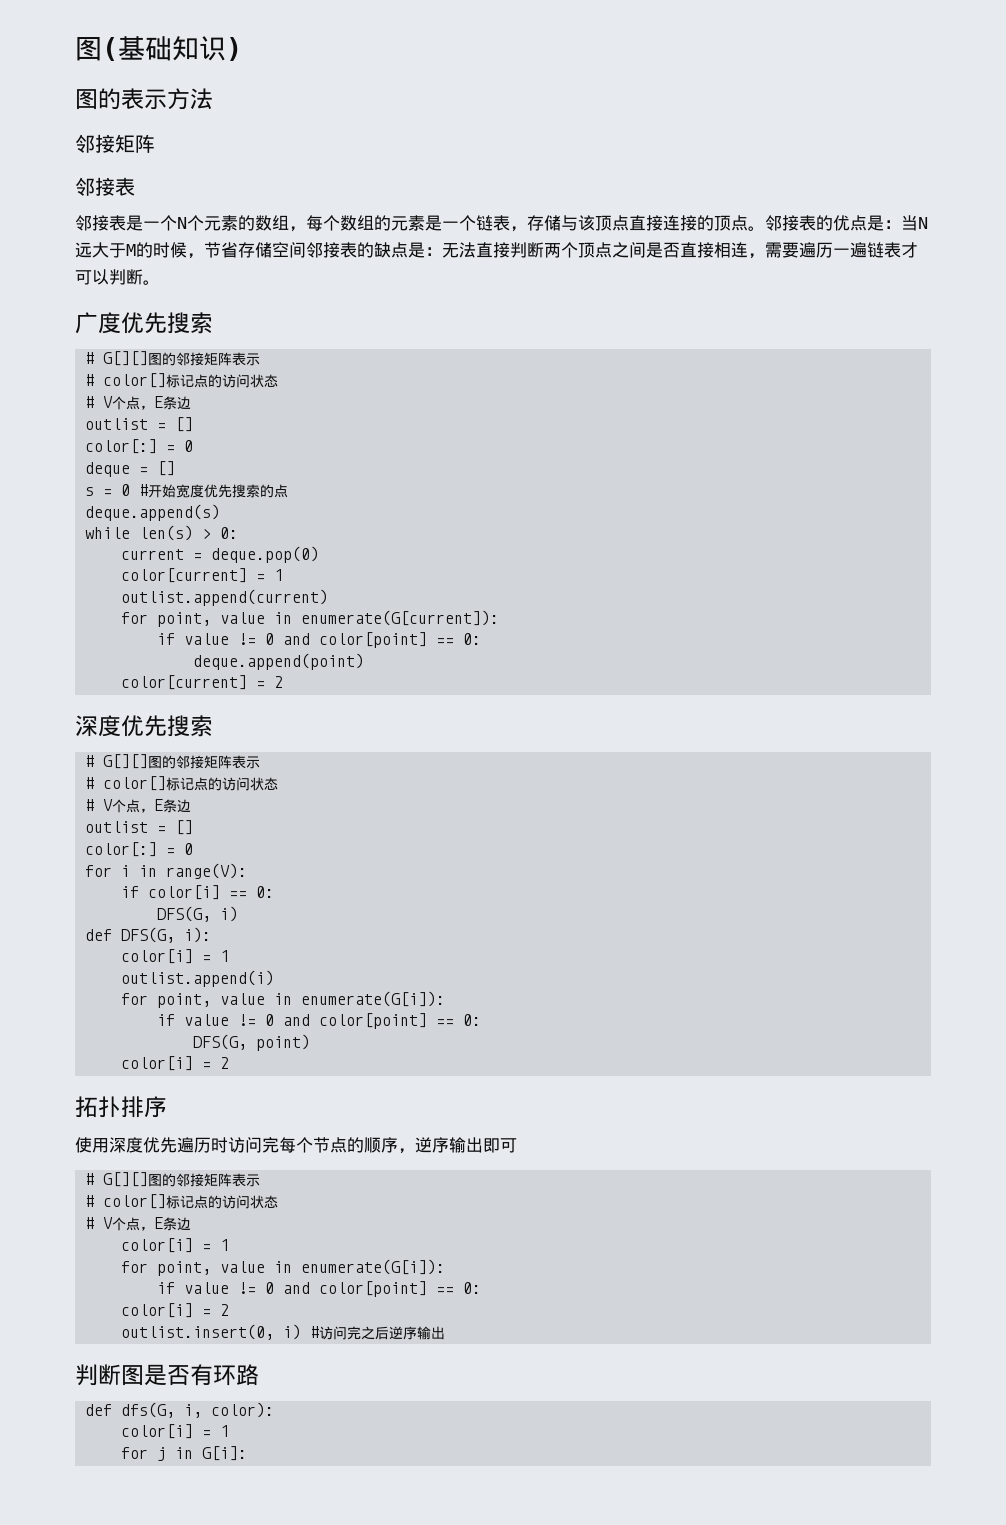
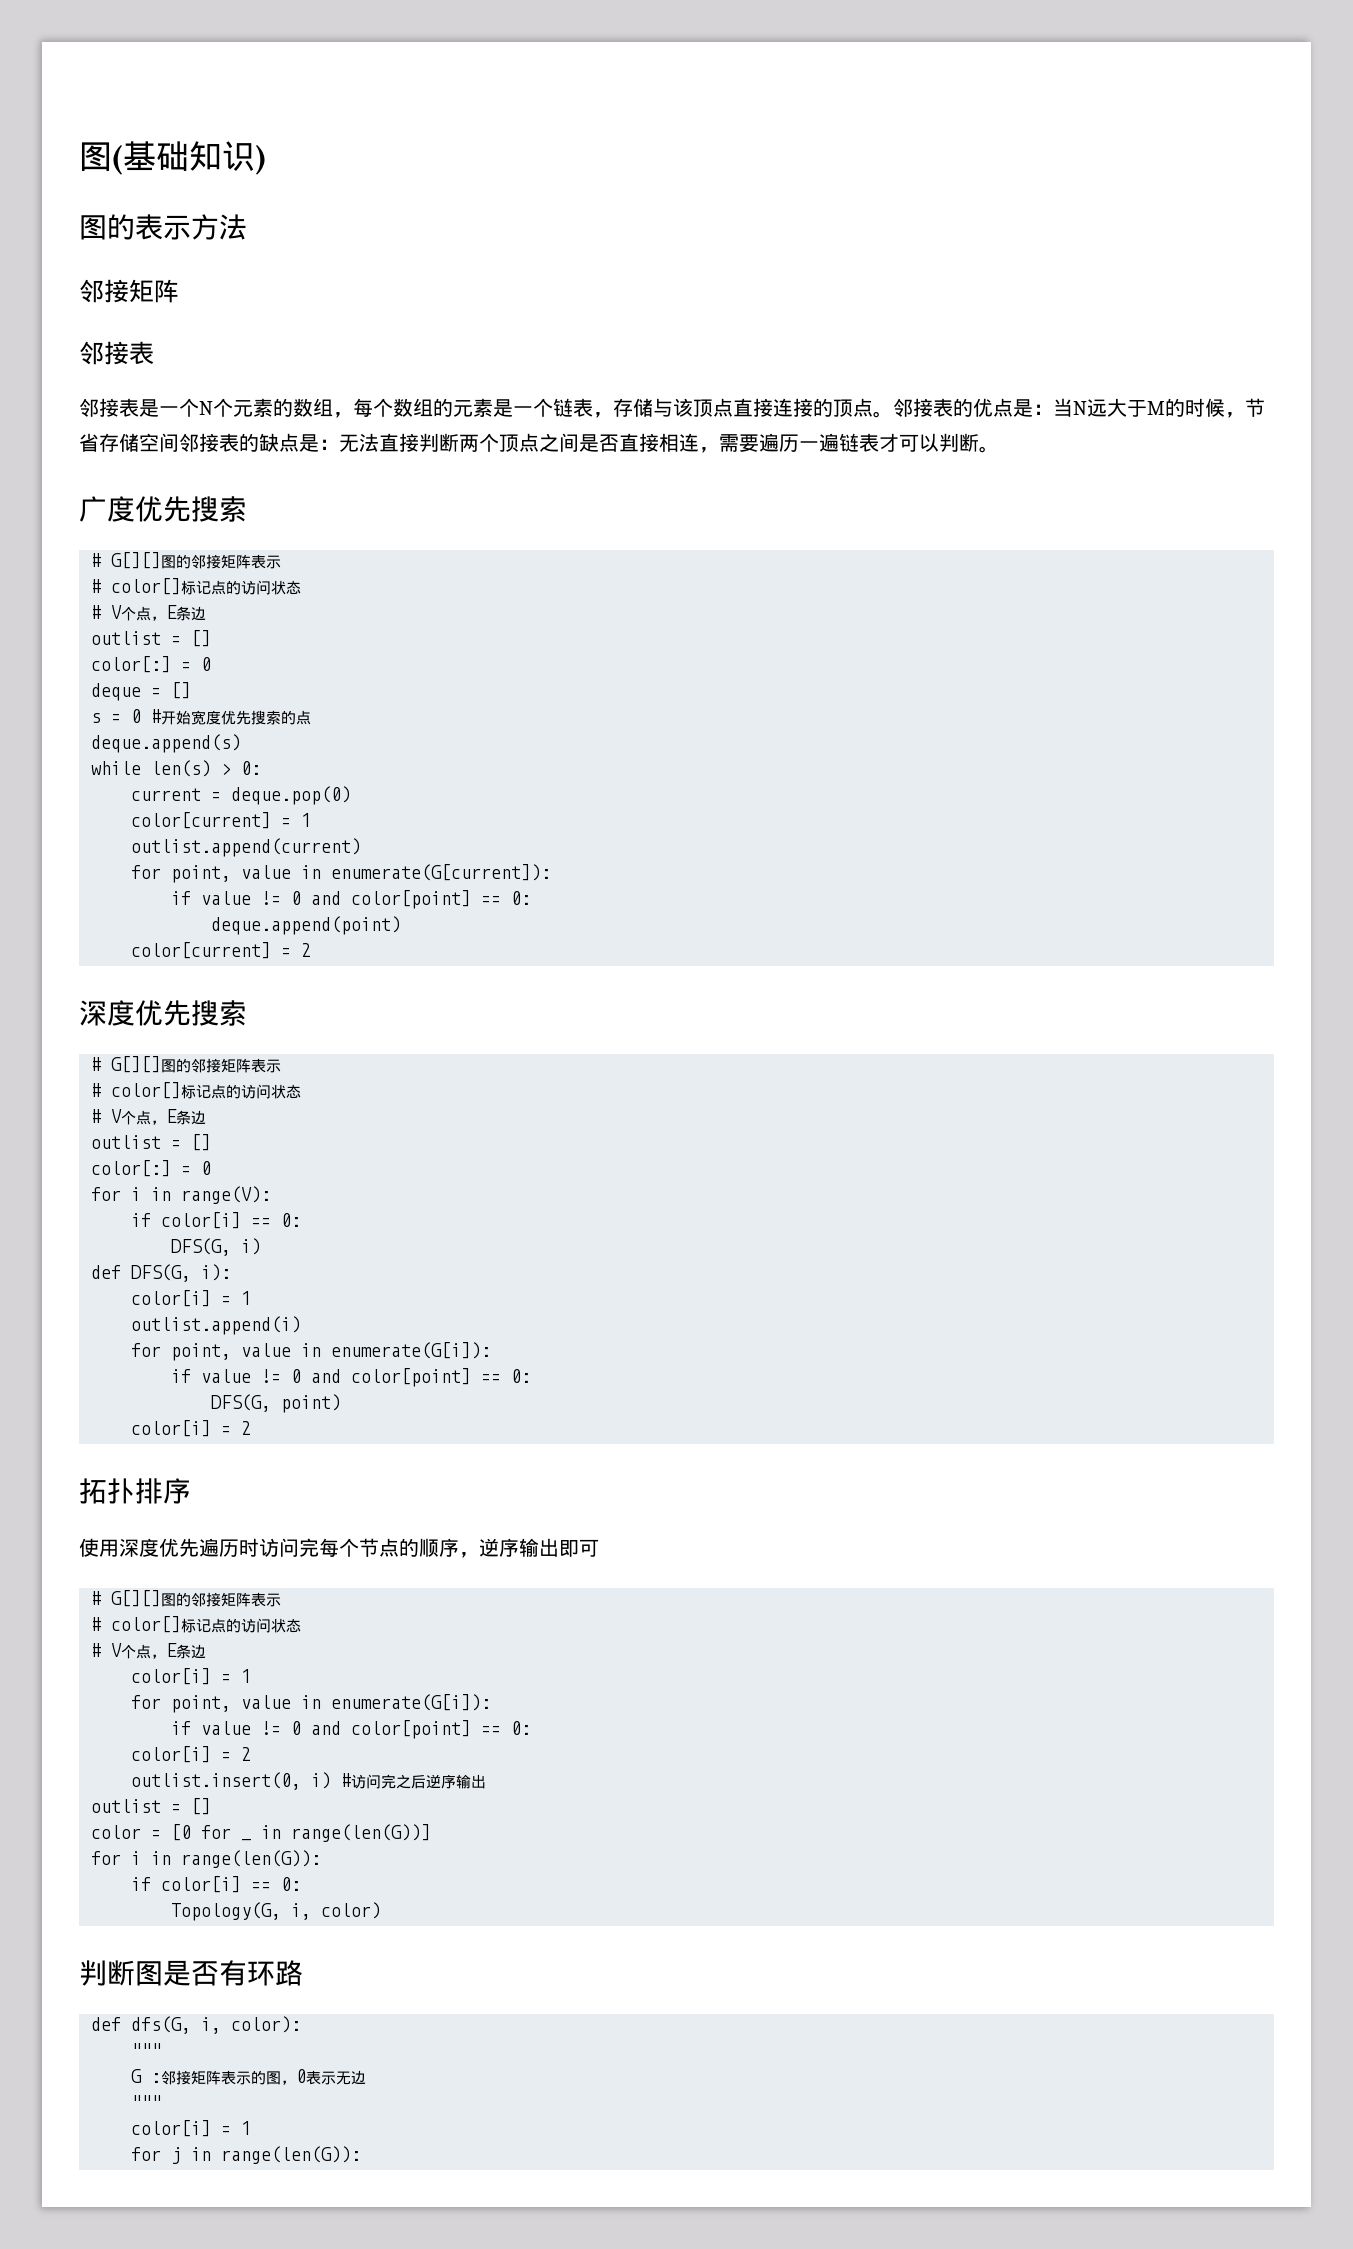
(446, 1333) none -> [91,1798,211,1815] [91,1824,231,1841] [241,1839,251,1841] [261,1824,431,1842] [91,1850,321,1868] [131,1876,301,1893] [171,1902,381,1921] // outlist = [] // color = [0 for _ in range(len(G))] // for i in range(len(G)): // if color[i] == 0: // Topology(G, i, color)
(275, 1410) none -> [131,2043,161,2057] [131,2069,366,2085] [131,2095,161,2109] // """ // G :邻接矩阵表示的图，0表示无边 // """
[202,1446,248,1461] G[i]: -> [221,2146,361,2164] range(len(G)):

